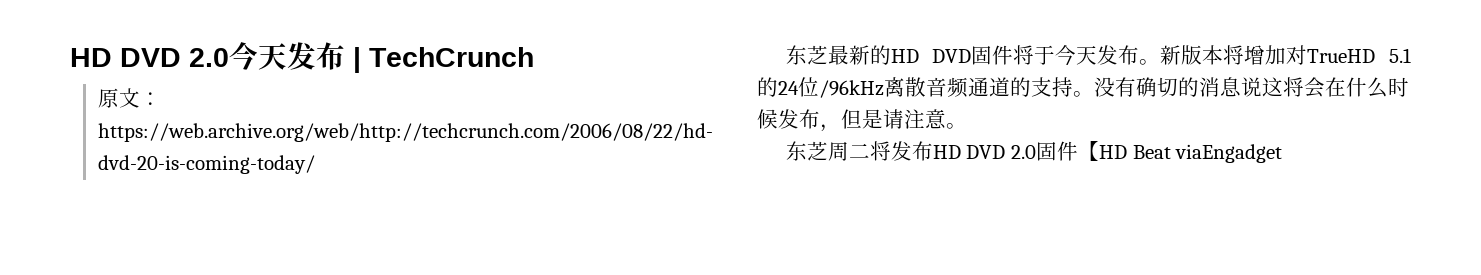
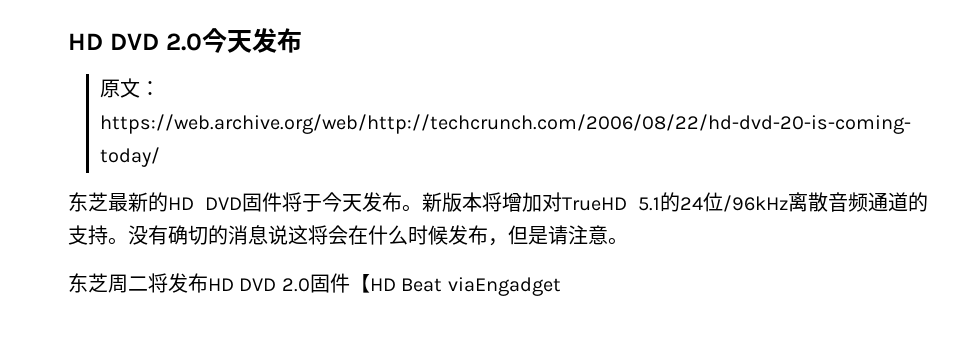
[353,47,534,73] | TechCrunch -> (302, 40) none

